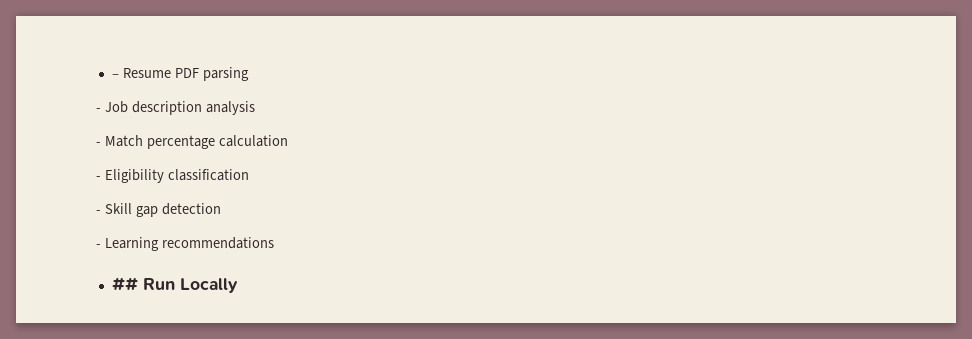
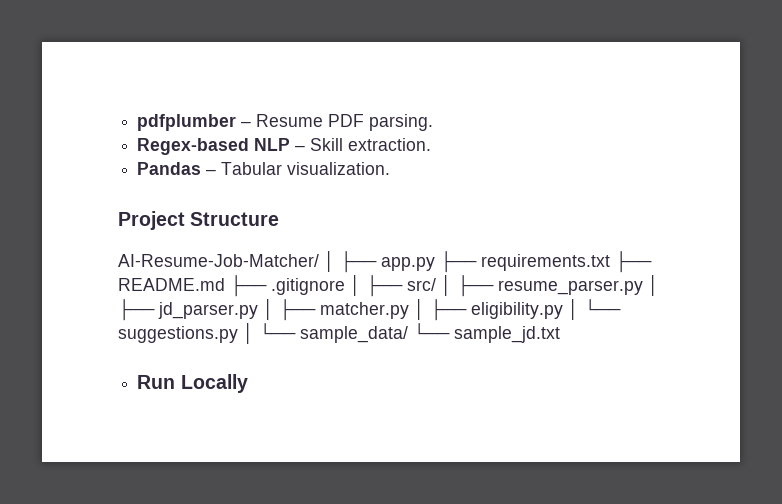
(111, 76) none -> [137,114,237,131] pdfplumber
[202,67,249,81] [96,101,255,115] [96,135,288,149] [96,169,249,183] [96,203,221,217] [96,237,274,251] [111,277,138,291] parsing // - Job description analysis // - Match percentage calculation // - Eligibility classification // - Skill gap detection // - Learning recommendations // ## -> [369,114,434,131] [137,138,432,155] [137,162,391,175] [118,211,280,230] [118,251,652,273] [118,275,659,297] [118,299,621,321] [118,323,560,344] parsing. // Regex-based NLP – Skill extraction. // Pandas – Tabular visualization. // Project Structure // AI-Resume-Job-Matcher/ │ ├── app.py ├── requirements.txt ├── README.md ├── .gitignore │ ├── src/ │ ├── resume_parser.py │ ├── jd_parser.py │ ├── matcher.py │ ├── eligibility.py │ └── suggestions.py │ └── sample_data/ └── sample_jd.txt //

